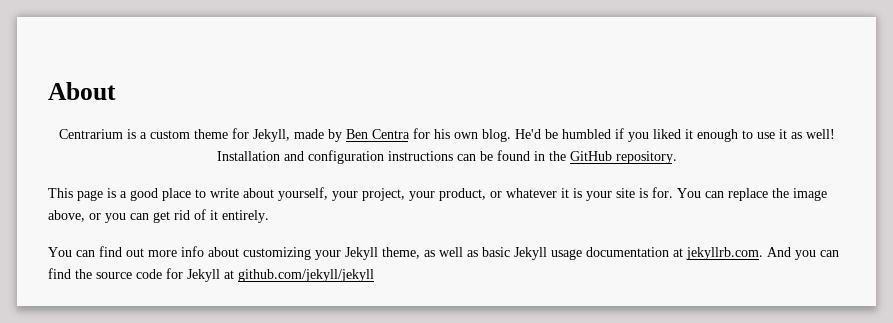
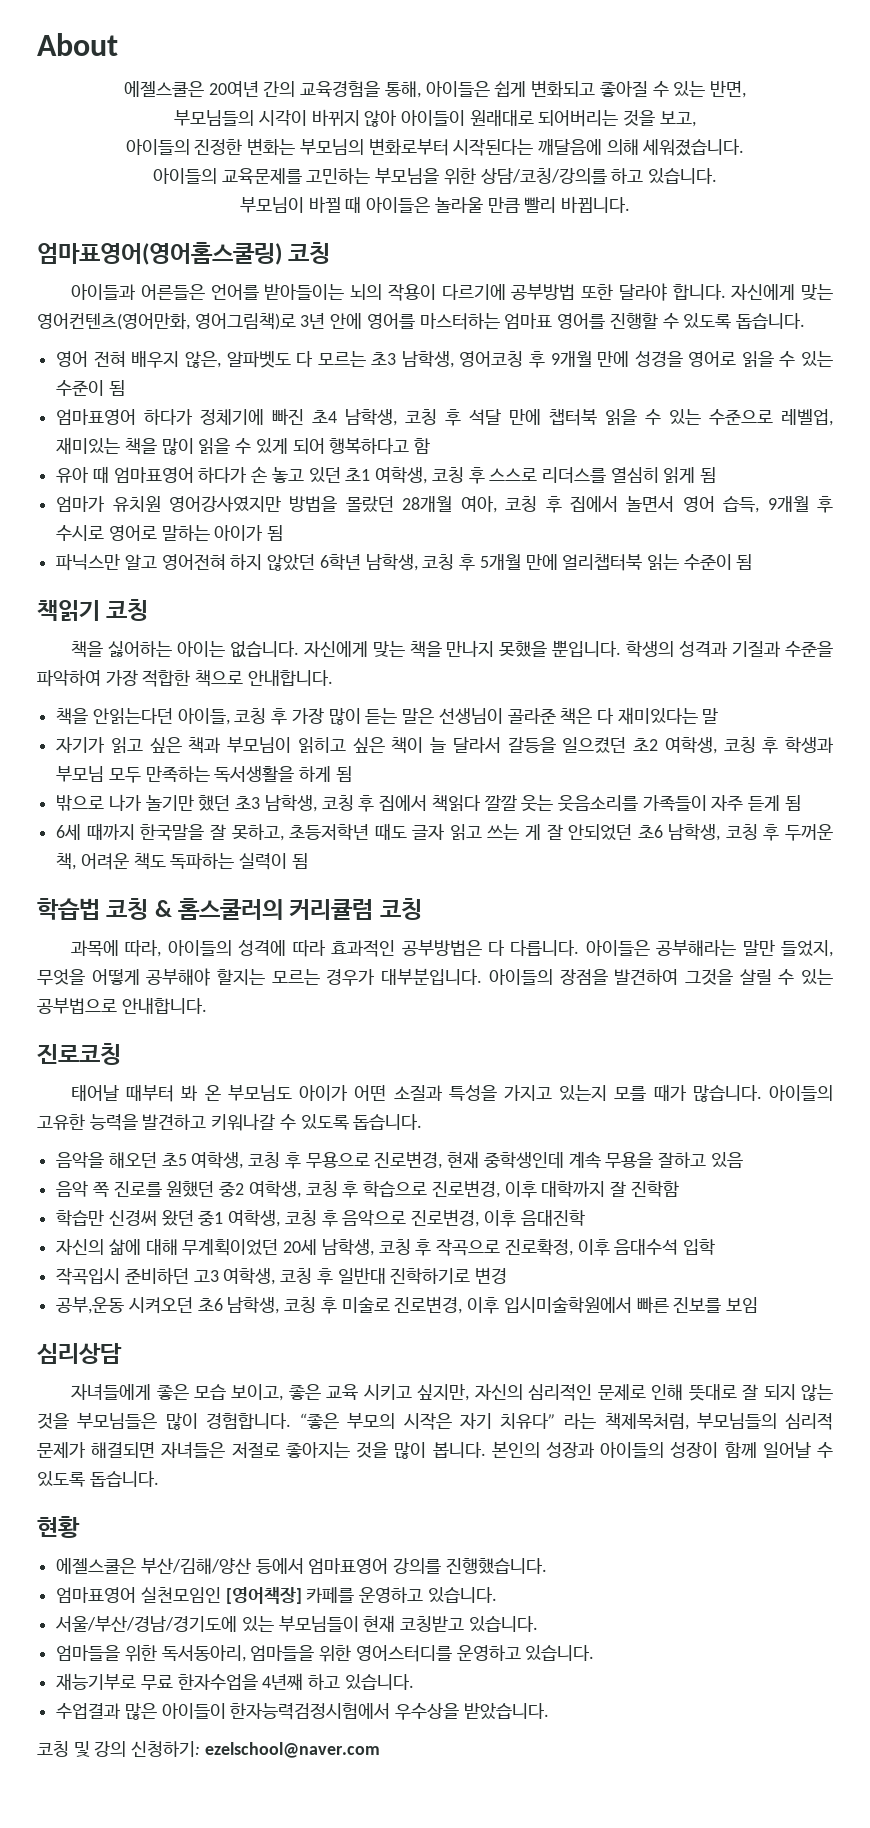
[58,128,835,142] [216,150,677,164] [48,187,827,201] [48,209,269,223] [48,246,839,260] [48,268,374,282] Centrarium is a custom theme for Jekyll, made by Ben Centra for his own blog. He'd be humbled if you liked it enough to use it as well! Installation and configuration instructions can be found in the GitHub repository. // This page is a good place to write about yourself, your project, your product, or whatever it is your site is for. You can replace the image above, or you can get rid of it entirely. // You can find out more info about customizing your Jekyll theme, as well as basic Jekyll usage documentation at jekyllrb.com. And you can find the source code for Jekyll at github.com/jekyll/jekyll -> [124,80,746,98] [174,109,696,127] [125,138,745,156] [152,168,718,185] [239,196,631,213] [37,242,331,265] [71,283,833,301] [37,312,805,330] [56,351,834,368] [56,380,125,396] [56,408,834,426] [56,437,431,455] [56,466,717,484] [56,496,834,513] [56,525,284,541] [56,554,753,571] [37,599,149,621] [71,640,834,658] [37,670,333,687] [56,707,719,725] [56,737,834,754] [56,766,352,783] [56,794,801,812] [56,823,834,841] [56,853,308,870] [37,898,422,920] [71,940,833,957] [37,968,834,986] [37,998,207,1014] [37,1043,121,1065] [71,1084,834,1102] [37,1113,423,1131] [56,1151,743,1169] [56,1180,679,1198] [56,1209,585,1227] [56,1238,715,1256] [56,1267,508,1285] [56,1296,758,1314] [37,1343,122,1364] [71,1384,833,1401] [37,1412,833,1430] [37,1441,833,1459] [37,1471,159,1487] [37,1516,80,1538] [56,1557,547,1574] [56,1587,497,1604] [55,1615,538,1632] [56,1645,595,1662] [56,1673,414,1690] [56,1703,549,1720] [37,1741,380,1758] 에젤스쿨은 20여년 간의 교육경험을 통해, 아이들은 쉽게 변화되고 좋아질 수 있는 반면, // 부모님들의 시각이 바뀌지 않아 아이들이 원래대로 되어버리는 것을 보고, // 아이들의 진정한 변화는 부모님의 변화로부터 시작된다는 깨달음에 의해 세워졌습니다. // 아이들의 교육문제를 고민하는 부모님을 위한 상담/코칭/강의를 하고 있습니다. // 부모님이 바뀔 때 아이들은 놀라울 만큼 빨리 바뀝니다. // 엄마표영어(영어홈스쿨링) 코칭 // 아이들과 어른들은 언어를 받아들이는 뇌의 작용이 다르기에 공부방법 또한 달라야 합니다. 자신에게 맞는 영어컨텐츠(영어만화, 영어그림책)로 3년 안에 영어를 마스터하는 엄마표 영어를 진행할 수 있도록 돕습니다. // 영어 전혀 배우지 않은, 알파벳도 다 모르는 초3 남학생, 영어코칭 후 9개월 만에 성경을 영어로 읽을 수 있는 수준이 됨 // 엄마표영어 하다가 정체기에 빠진 초4 남학생, 코칭 후 석달 만에 챕터북 읽을 수 있는 수준으로 레벨업, 재미있는 책을 많이 읽을 수 있게 되어 행복하다고 함 // 유아 때 엄마표영어 하다가 손 놓고 있던 초1 여학생, 코칭 후 스스로 리더스를 열심히 읽게 됨 // 엄마가 유치원 영어강사였지만 방법을 몰랐던 28개월 여아, 코칭 후 집에서 놀면서 영어 습득, 9개월 후 수시로 영어로 말하는 아이가 됨 // 파닉스만 알고 영어전혀 하지 않았던 6학년 남학생, 코칭 후 5개월 만에 얼리챕터북 읽는 수준이 됨 // 책읽기 코칭 // 책을 싫어하는 아이는 없습니다. 자신에게 맞는 책을 만나지 못했을 뿐입니다. 학생의 성격과 기질과 수준을 파악하여 가장 적합한 책으로 안내합니다. // 책을 안읽는다던 아이들, 코칭 후 가장 많이 듣는 말은 선생님이 골라준 책은 다 재미있다는 말 // 자기가 읽고 싶은 책과 부모님이 읽히고 싶은 책이 늘 달라서 갈등을 일으켰던 초2 여학생, 코칭 후 학생과 부모님 모두 만족하는 독서생활을 하게 됨 // 밖으로 나가 놀기만 했던 초3 남학생, 코칭 후 집에서 책읽다 깔깔 웃는 웃음소리를 가족들이 자주 듣게 됨 // 6세 때까지 한국말을 잘 못하고, 초등저학년 때도 글자 읽고 쓰는 게 잘 안되었던 초6 남학생, 코칭 후 두꺼운 책, 어려운 책도 독파하는 실력이 됨 // 학습법 코칭 & 홈스쿨러의 커리큘럼 코칭 // 과목에 따라, 아이들의 성격에 따라 효과적인 공부방법은 다 다릅니다. 아이들은 공부해라는 말만 들었지, 무엇을 어떻게 공부해야 할지는 모르는 경우가 대부분입니다. 아이들의 장점을 발견하여 그것을 살릴 수 있는 공부법으로 안내합니다. // 진로코칭 // 태어날 때부터 봐 온 부모님도 아이가 어떤 소질과 특성을 가지고 있는지 모를 때가 많습니다. 아이들의 고유한 능력을 발견하고 키워나갈 수 있도록 돕습니다. // 음악을 해오던 초5 여학생, 코칭 후 무용으로 진로변경, 현재 중학생인데 계속 무용을 잘하고 있음 // 음악 쪽 진로를 원했던 중2 여학생, 코칭 후 학습으로 진로변경, 이후 대학까지 잘 진학함 // 학습만 신경써 왔던 중1 여학생, 코칭 후 음악으로 진로변경, 이후 음대진학 // 자신의 삶에 대해 무계획이었던 20세 남학생, 코칭 후 작곡으로 진로확정, 이후 음대수석 입학 // 작곡입시 준비하던 고3 여학생, 코칭 후 일반대 진학하기로 변경 // 공부,운동 시켜오던 초6 남학생, 코칭 후 미술로 진로변경, 이후 입시미술학원에서 빠른 진보를 보임 // 심리상담 // 자녀들에게 좋은 모습 보이고, 좋은 교육 시키고 싶지만, 자신의 심리적인 문제로 인해 뜻대로 잘 되지 않는 것을 부모님들은 많이 경험합니다. “좋은 부모의 시작은 자기 치유다” 라는 책제목처럼, 부모님들의 심리적 문제가 해결되면 자녀들은 저절로 좋아지는 것을 많이 봅니다. 본인의 성장과 아이들의 성장이 함께 일어날 수 있도록 돕습니다. // 현황 // 에젤스쿨은 부산/김해/양산 등에서 엄마표영어 강의를 진행했습니다. // 엄마표영어 실천모임인 [영어책장] 카페를 운영하고 있습니다. // 서울/부산/경남/경기도에 있는 부모님들이 현재 코칭받고 있습니다. // 엄마들을 위한 독서동아리, 엄마들을 위한 영어스터디를 운영하고 있습니다. // 재능기부로 무료 한자수업을 4년째 하고 있습니다. // 수업결과 많은 아이들이 한자능력검정시험에서 우수상을 받았습니다. // 코칭 및 강의 신청하기: ezelschool@naver.com

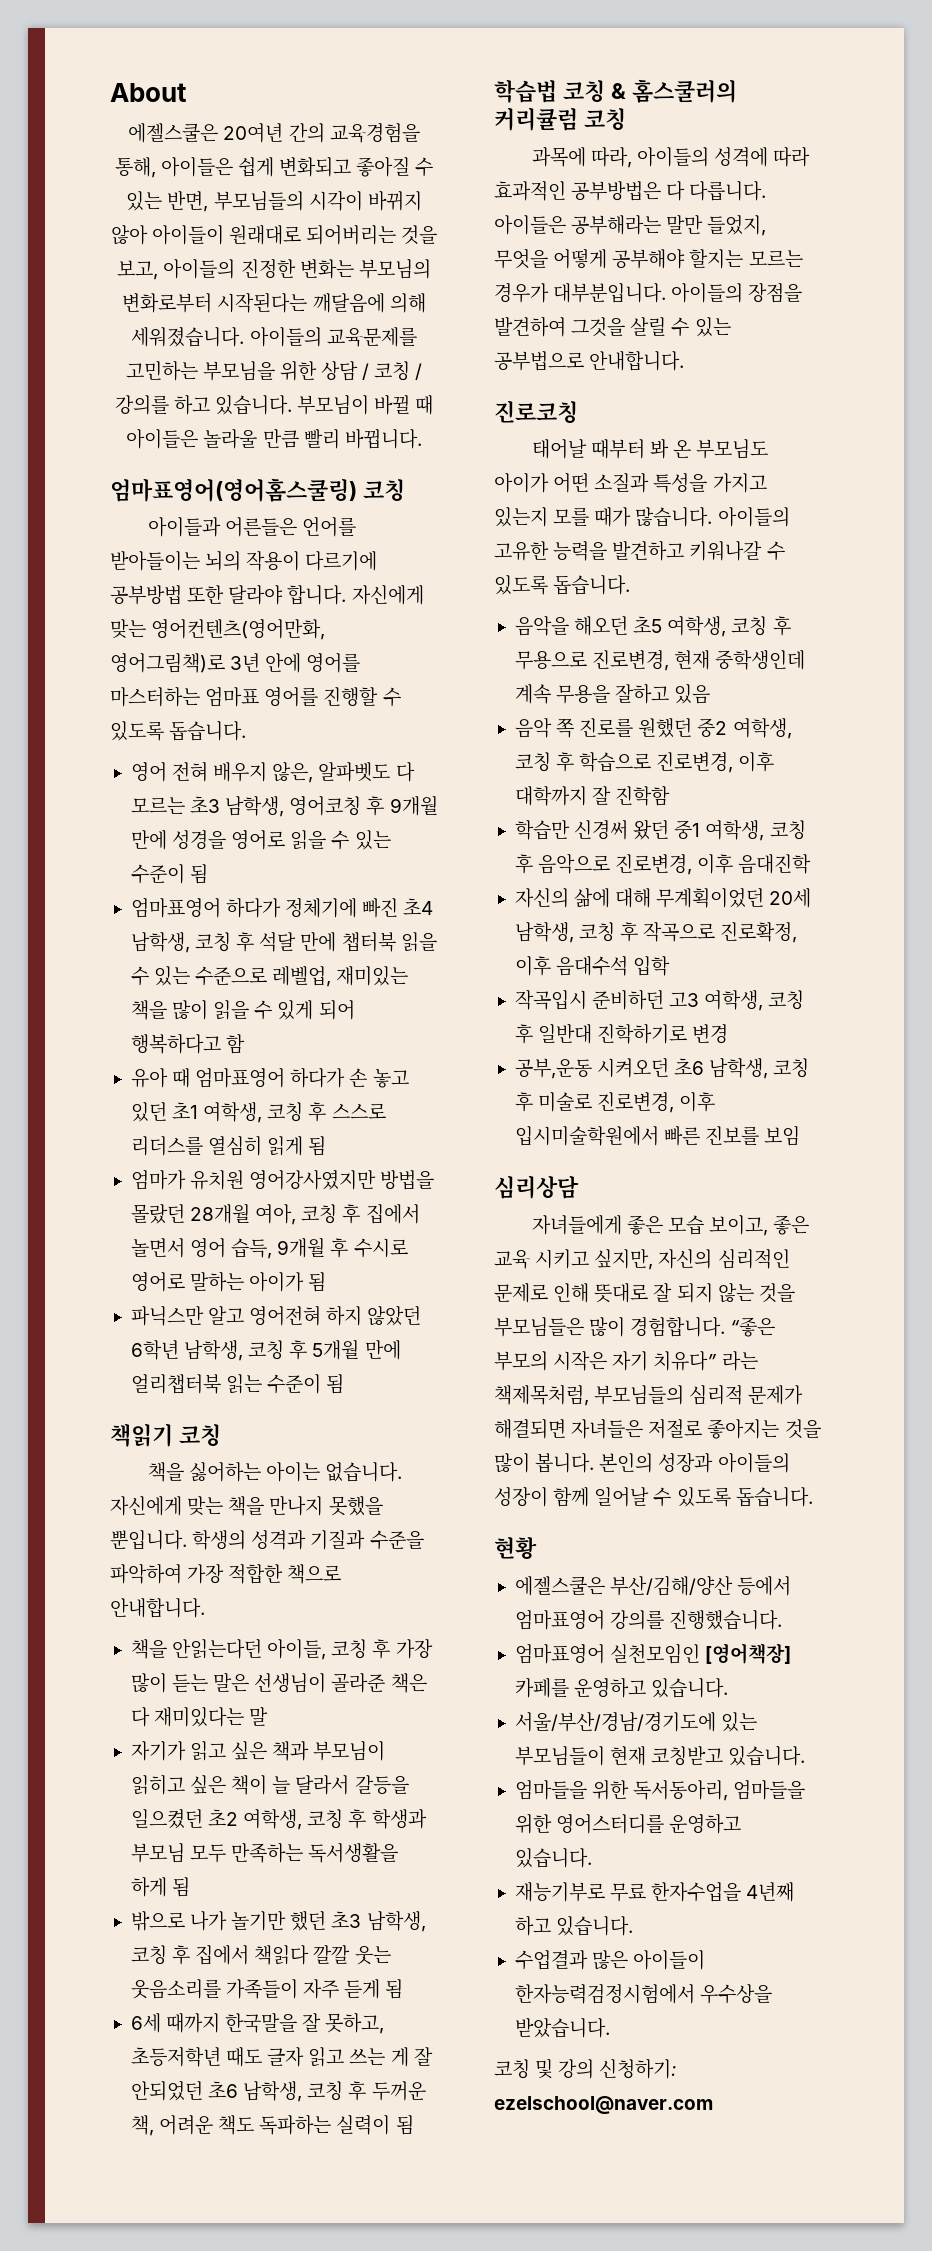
(746, 89) // -> (209, 201) none
(696, 119) // -> (159, 270) none
(745, 147) // -> (245, 337) none
[480,168,718,184] 상담/코칭/강의를 하고 있습니다. // -> [321,361,423,381] [114,395,292,415] 상담 / 코칭 / 강의를 하고 있습니다.

